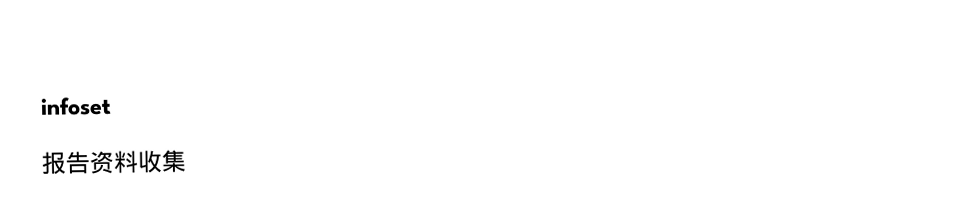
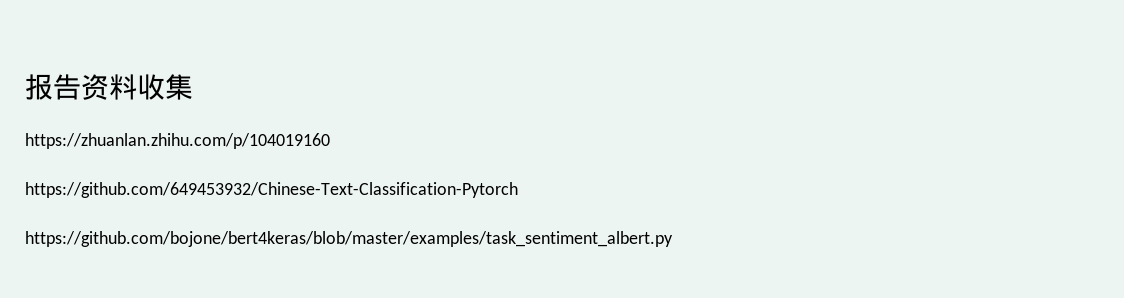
[40,96,112,116] infoset // -> (25, 87) none
(186, 161) none -> [25,133,330,149] [25,182,518,198] [25,231,673,247] // https://zhuanlan.zhihu.com/p/104019160 // https://github.com/649453932/Chinese-Text-Classification-Pytorch // https://github.com/bojone/bert4keras/blob/master/examples/task_sentiment_albert.py

